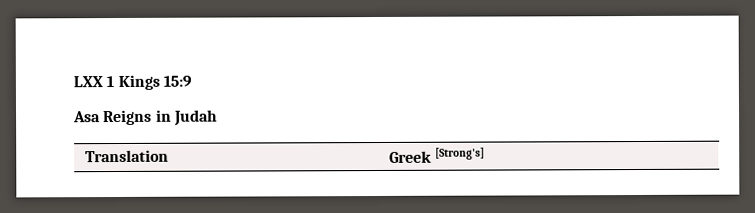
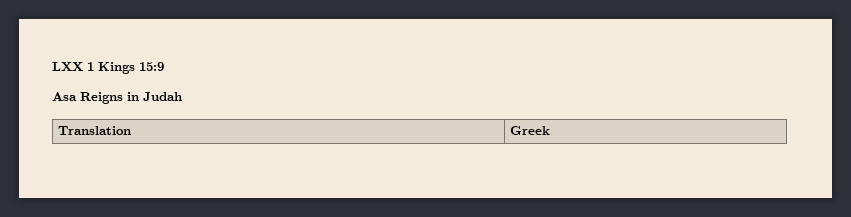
[434,147,485,160] [Strong's] -> (551, 130) none

